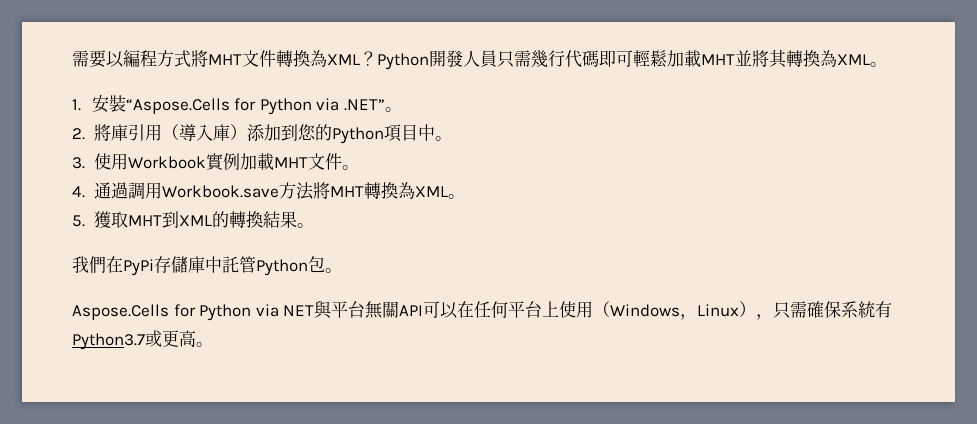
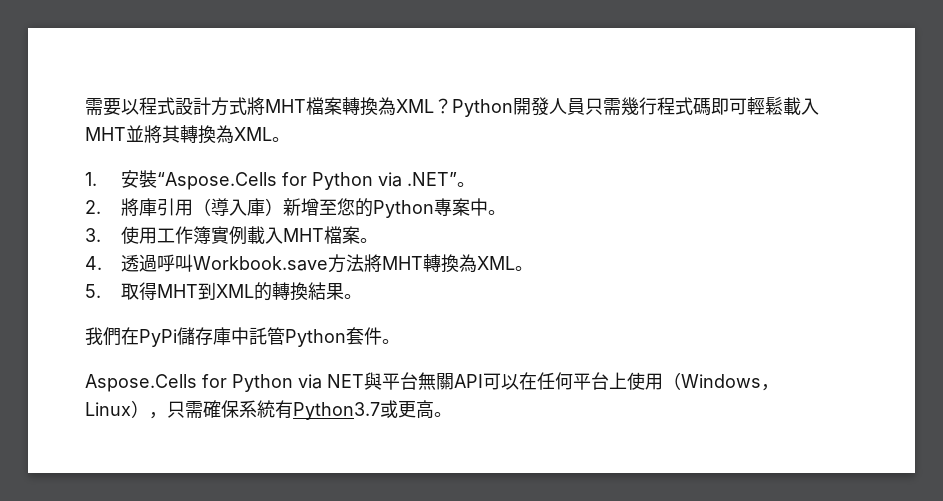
[123,50,157,67] 編程 -> [139,97,211,115] 程式設計
[242,50,276,67] 文件 -> [306,97,342,115] 檔案
[565,50,582,68] 代 -> [657,97,693,115] 程式
[667,50,701,68] 加載 -> [783,97,819,115] 載入
[246,124,298,141] 添加到 -> [282,198,337,216] 新增至
[383,124,418,142] 項目 -> [433,198,470,216] 專案
[127,153,342,171] Workbook實例加載MHT文件 -> [156,226,360,245] 工作簿實例載入MHT檔案
[93,182,162,199] 通過調用 -> [120,254,193,272] 透過呼叫
[93,211,128,228] 獲取 -> [120,282,157,300] 取得
[154,256,188,273] 存儲 -> [177,327,213,345] 儲存
[308,256,325,273] 包 -> [346,327,382,345] 套件

